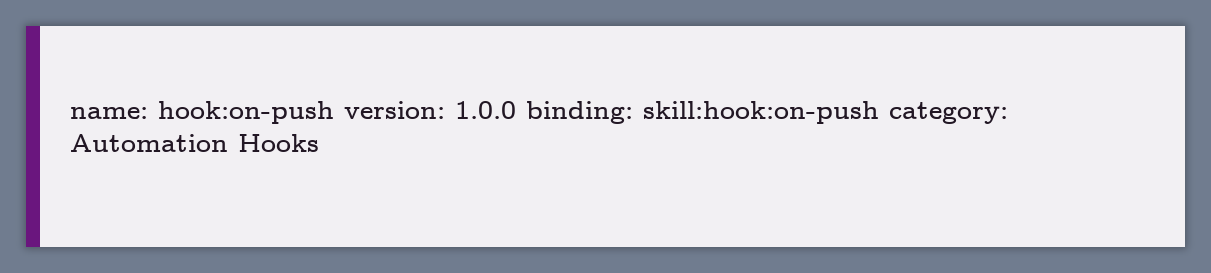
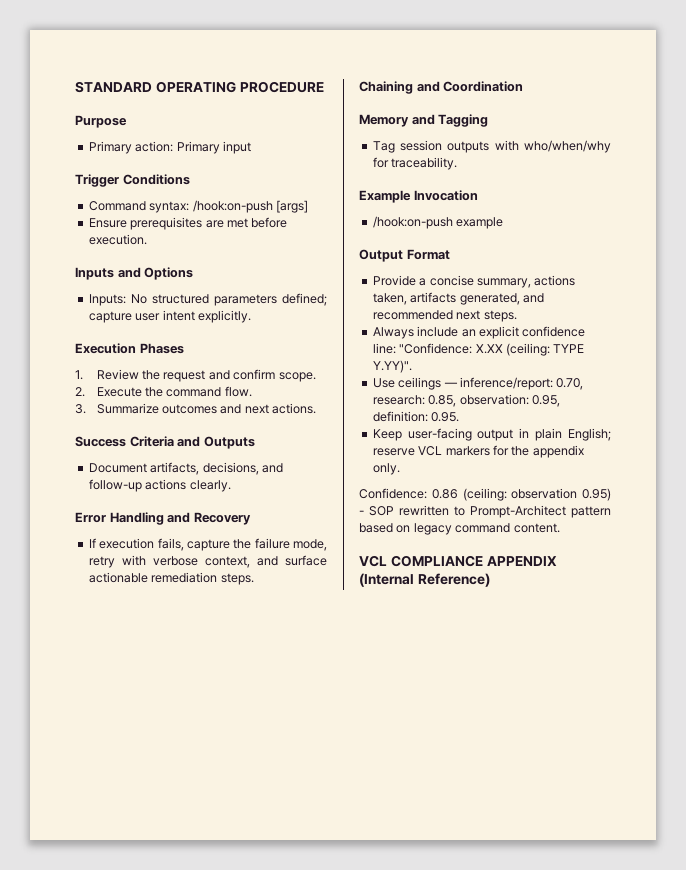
[70,101,1008,124] [70,134,319,152] name: hook:on-push version: 1.0.0 binding: skill:hook:on-push category: Automation Hooks -> [75,81,324,93] [75,115,127,128] [88,141,251,154] [75,174,190,187] [88,200,308,213] [88,217,288,230] [88,234,147,245] [75,267,194,280] [88,293,327,306] [88,310,251,323] [75,343,184,354] [75,369,316,382] [75,386,252,397] [75,403,317,414] [75,436,255,449] [88,462,283,475] [88,479,231,492] [75,512,251,525] [88,538,327,551] [88,555,327,568] [88,572,254,585] [359,81,524,94] [359,114,489,127] [372,140,611,153] [372,157,458,170] [359,190,478,203] [372,216,504,229] [359,249,450,262] [372,275,576,288] [372,292,544,305] [372,310,517,322] [372,326,586,339] [372,343,585,356] [372,360,412,373] [372,377,584,390] [372,394,560,407] [372,411,460,422] [372,428,611,441] [372,445,584,458] [372,463,400,475] [359,488,611,501] [359,505,611,518] [359,523,560,535] [359,555,557,567] [359,573,490,587] STANDARD OPERATING PROCEDURE // Purpose // Primary action: Primary input // Trigger Conditions // Command syntax: /hook:on-push [args] // Ensure prerequisites are met before execution. // Inputs and Options // Inputs: No structured parameters defined; capture user intent explicitly. // Execution Phases // 1. Review the request and confirm scope. // 2. Execute the command flow. // 3. Summarize outcomes and next actions. // Success Criteria and Outputs // Document artifacts, decisions, and follow-up actions clearly. // Error Handling and Recovery // If execution fails, capture the failure mode, retry with verbose context, and surface actionable remediation steps. // Chaining and Coordination // Memory and Tagging // Tag session outputs with who/when/why for traceability. // Example Invocation // /hook:on-push example // Output Format // Provide a concise summary, actions taken, artifacts generated, and recommended next steps. // Always include an explicit confidence line: "Confidence: X.XX (ceiling: TYPE Y.YY)". // Use ceilings — inference/report: 0.70, research: 0.85, observation: 0.95, definition: 0.95. // Keep user-facing output in plain English; reserve VCL markers for the appendix only. // Confidence: 0.86 (ceiling: observation 0.95) - SOP rewritten to Prompt-Architect pattern based on legacy command content. // VCL COMPLIANCE APPENDIX (Internal Reference)

